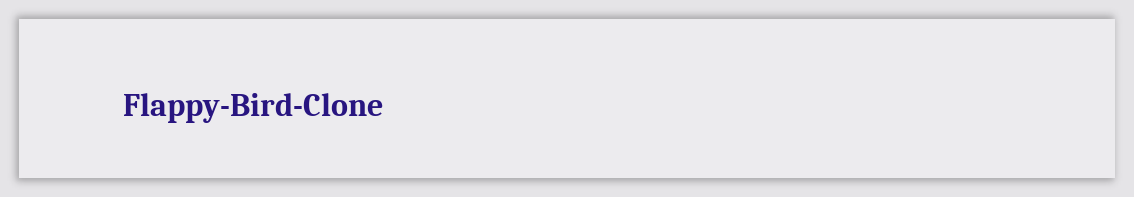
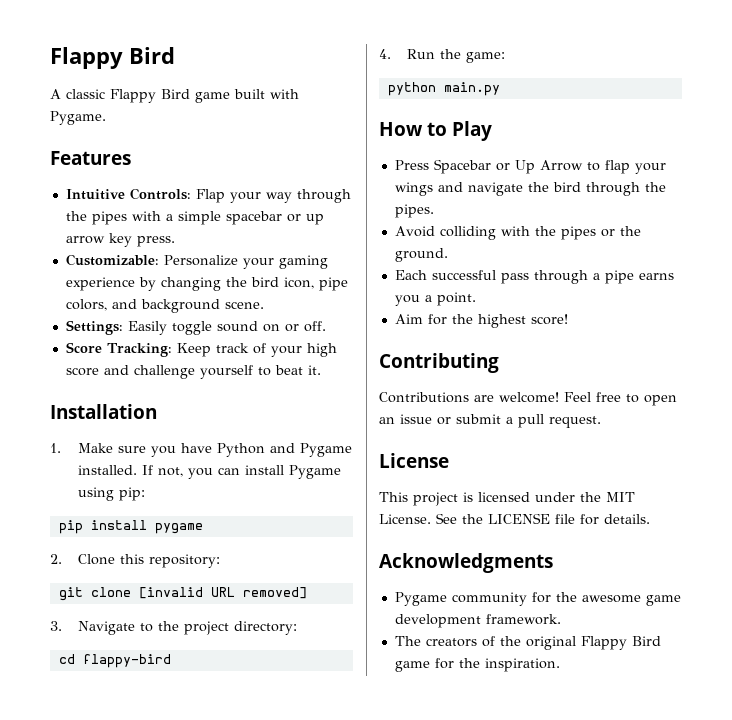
[123,93,383,123] Flappy-Bird-Clone -> [50,47,175,69] [50,89,299,103] [50,111,106,125] [50,151,131,165] [65,188,351,203] [65,211,324,225] [65,233,175,247] [65,254,328,269] [65,277,348,291] [65,299,264,313] [65,320,326,335] [65,342,337,357] [65,365,321,379] [50,404,157,419] [50,443,353,457] [78,465,342,479] [78,487,146,501] [58,520,203,534] [50,554,221,568] [58,587,307,601] [50,621,298,635] [58,654,171,668] [379,49,506,63] [387,82,500,96] [379,121,493,141] [394,159,666,174] [394,182,666,196] [394,204,434,218] [394,226,641,240] [394,248,448,262] [394,270,674,284] [394,292,476,306] [394,314,568,328] [379,353,499,373] [379,392,677,406] [379,414,601,428] [379,453,449,468] [379,492,635,506] [379,513,650,525] [379,553,553,573] [394,592,681,606] [394,614,561,628] [394,636,661,650] [394,658,560,672] Flappy Bird // A classic Flappy Bird game built with Pygame. // Features // Intuitive Controls: Flap your way through the pipes with a simple spacebar or up arrow key press. // Customizable: Personalize your gaming experience by changing the bird icon, pipe colors, and background scene. // Settings: Easily toggle sound on or off. // Score Tracking: Keep track of your high score and challenge yourself to beat it. // Installation // 1. Make sure you have Python and Pygame installed. If not, you can install Pygame using pip: // pip install pygame // 2. Clone this repository: // git clone [invalid URL removed] // 3. Navigate to the project directory: // cd flappy-bird // 4. Run the game: // python main.py // How to Play // Press Spacebar or Up Arrow to flap your wings and navigate the bird through the pipes. // Avoid colliding with the pipes or the ground. // Each successful pass through a pipe earns you a point. // Aim for the highest score! // Contributing // Contributions are welcome! Feel free to open an issue or submit a pull request. // License // This project is licensed under the MIT License. See the LICENSE file for details. // Acknowledgments // Pygame community for the awesome game development framework. // The creators of the original Flappy Bird game for the inspiration.

